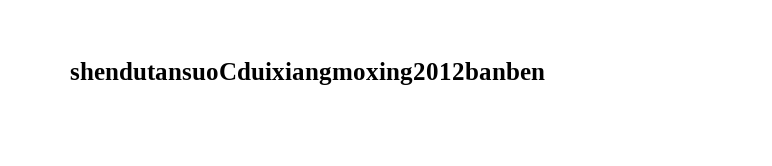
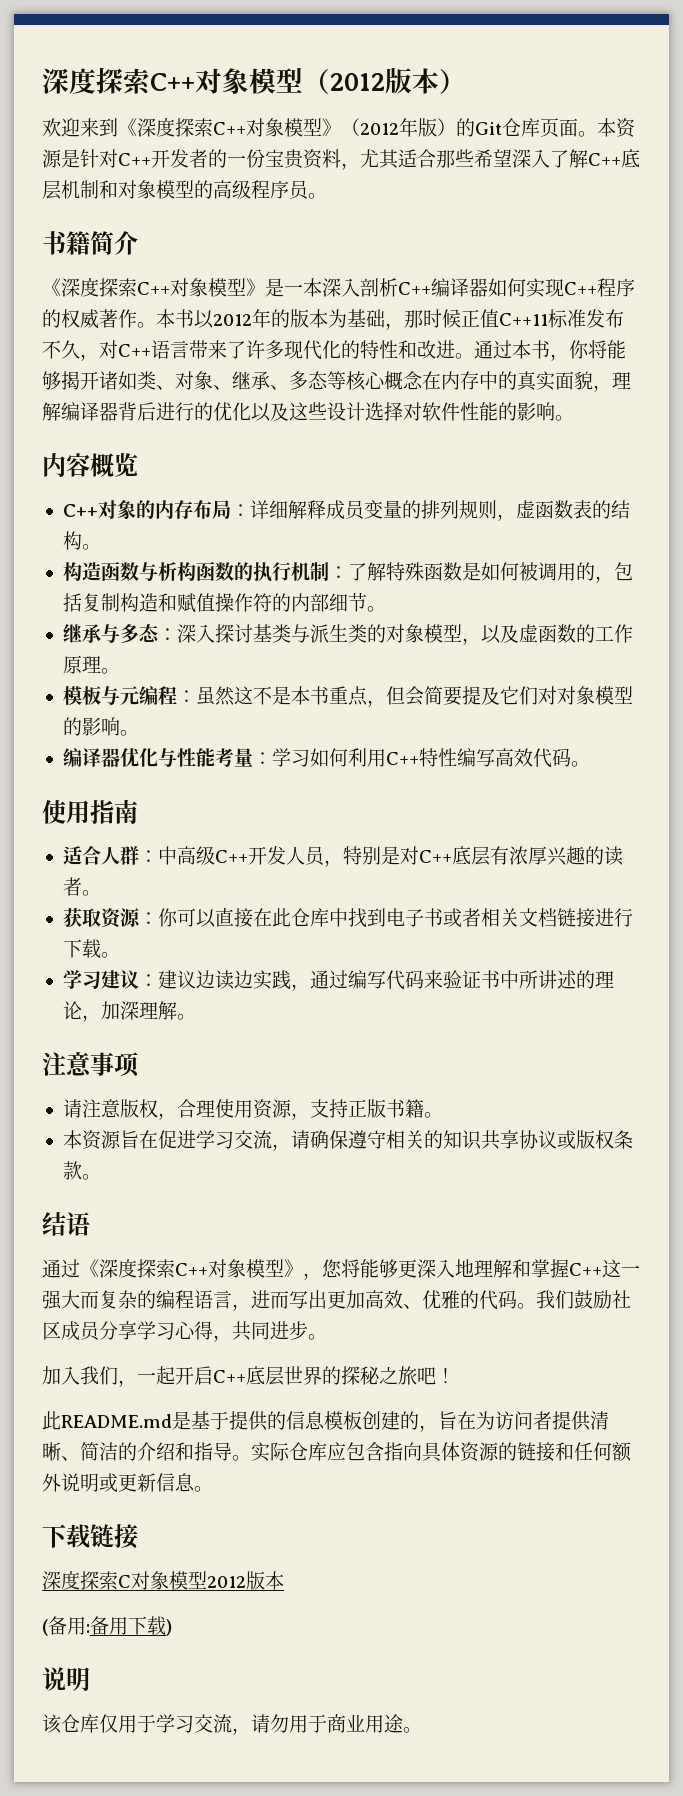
[70,62,545,85] shendutansuoCduixiangmoxing2012banben -> [42,67,466,95] [42,118,636,138] [42,149,640,170] [42,180,327,200] [42,231,138,255] [42,278,635,298] [42,309,624,330] [42,340,626,361] [42,371,631,392] [42,402,574,422] [42,453,138,477] [62,500,630,521] [62,531,101,550] [62,561,633,583] [62,592,386,613] [62,624,633,645] [62,655,120,674] [62,686,633,707] [62,717,139,736] [62,748,590,768] [42,799,138,824] [62,846,623,867] [62,877,101,896] [62,908,633,928] [62,939,120,959] [62,970,614,991] [62,1001,196,1022] [42,1052,140,1077] [62,1099,443,1120] [62,1130,633,1151] [62,1161,101,1180] [42,1212,90,1236] [42,1259,640,1280] [42,1290,631,1311] [42,1321,327,1342] [42,1366,455,1387] [42,1411,609,1432] [42,1442,632,1462] [42,1473,213,1493] [42,1524,138,1549] [42,1571,284,1590] [42,1616,172,1636] [42,1667,90,1691] [42,1714,422,1735] 深度探索C++对象模型（2012版本） // 欢迎来到《深度探索C++对象模型》（2012年版）的Git仓库页面。本资源是针对C++开发者的一份宝贵资料，尤其适合那些希望深入了解C++底层机制和对象模型的高级程序员。 // 书籍简介 // 《深度探索C++对象模型》是一本深入剖析C++编译器如何实现C++程序的权威著作。本书以2012年的版本为基础，那时候正值C++11标准发布不久，对C++语言带来了许多现代化的特性和改进。通过本书，你将能够揭开诸如类、对象、继承、多态等核心概念在内存中的真实面貌，理解编译器背后进行的优化以及这些设计选择对软件性能的影响。 // 内容概览 // C++对象的内存布局：详细解释成员变量的排列规则，虚函数表的结构。 // 构造函数与析构函数的执行机制：了解特殊函数是如何被调用的，包括复制构造和赋值操作符的内部细节。 // 继承与多态：深入探讨基类与派生类的对象模型，以及虚函数的工作原理。 // 模板与元编程：虽然这不是本书重点，但会简要提及它们对对象模型的影响。 // 编译器优化与性能考量：学习如何利用C++特性编写高效代码。 // 使用指南 // 适合人群：中高级C++开发人员，特别是对C++底层有浓厚兴趣的读者。 // 获取资源：你可以直接在此仓库中找到电子书或者相关文档链接进行下载。 // 学习建议：建议边读边实践，通过编写代码来验证书中所讲述的理论，加深理解。 // 注意事项 // 请注意版权，合理使用资源，支持正版书籍。 // 本资源旨在促进学习交流，请确保遵守相关的知识共享协议或版权条款。 // 结语 // 通过《深度探索C++对象模型》，您将能够更深入地理解和掌握C++这一强大而复杂的编程语言，进而写出更加高效、优雅的代码。我们鼓励社区成员分享学习心得，共同进步。 // 加入我们，一起开启C++底层世界的探秘之旅吧！ // 此README.md是基于提供的信息模板创建的，旨在为访问者提供清晰、简洁的介绍和指导。实际仓库应包含指向具体资源的链接和任何额外说明或更新信息。 // 下载链接 // 深度探索C对象模型2012版本 // (备用:备用下载) // 说明 // 该仓库仅用于学习交流，请勿用于商业用途。

